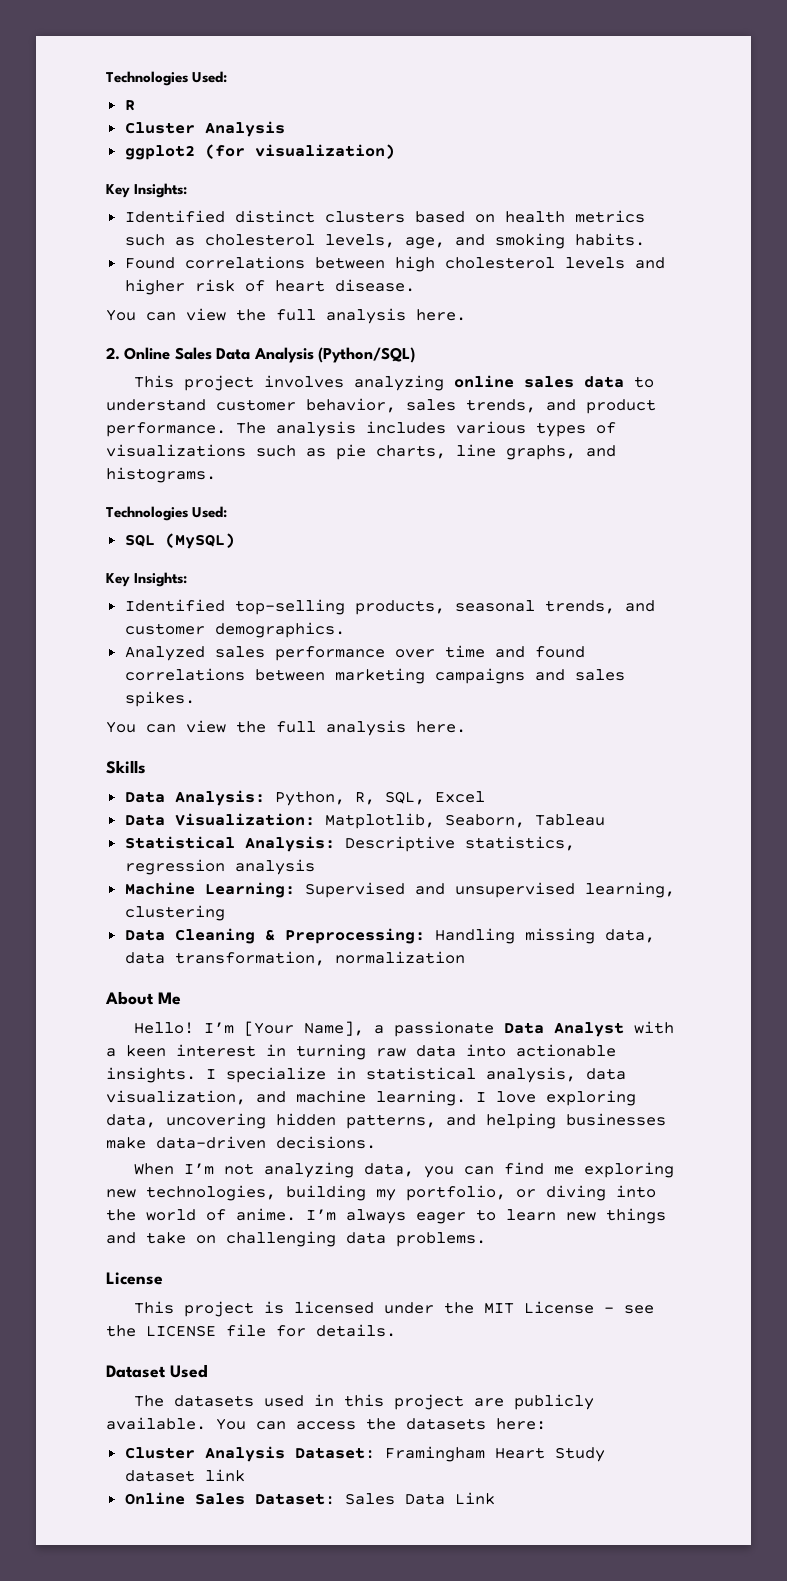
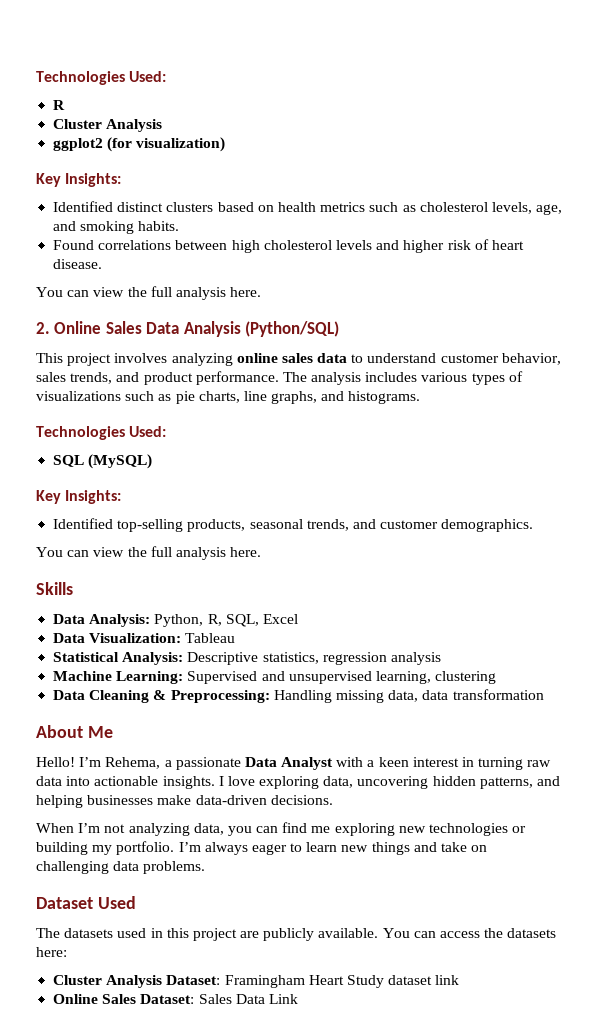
[124,645,585,661] [124,668,625,684] [124,691,195,707] // Analyzed sales performance over time and found correlations between marketing campaigns and sales spikes. -> (534, 525) none
[324,813,525,829] Matplotlib, Seaborn, -> (182, 638) none
[174,951,465,966] transformation, normalization -> [452,689,544,700] transformation
[244,1021,365,1036] [Your Name], -> [105,757,161,769] Rehema,
[226,1067,626,1083] [106,1090,486,1106] specialize in statistical analysis, data visualization, and machine learning. I -> (224, 781) none
[146,1185,656,1201] [106,1208,296,1221] technologies, building my portfolio, or diving into the world of anime. -> [429,823,527,836] [36,841,175,855] technologies or building my portfolio.
[106,1272,163,1285] [134,1301,655,1317] [106,1324,396,1337] // License // This project is licensed under the MIT License - see the LICENSE file for details. -> (206, 867) none

